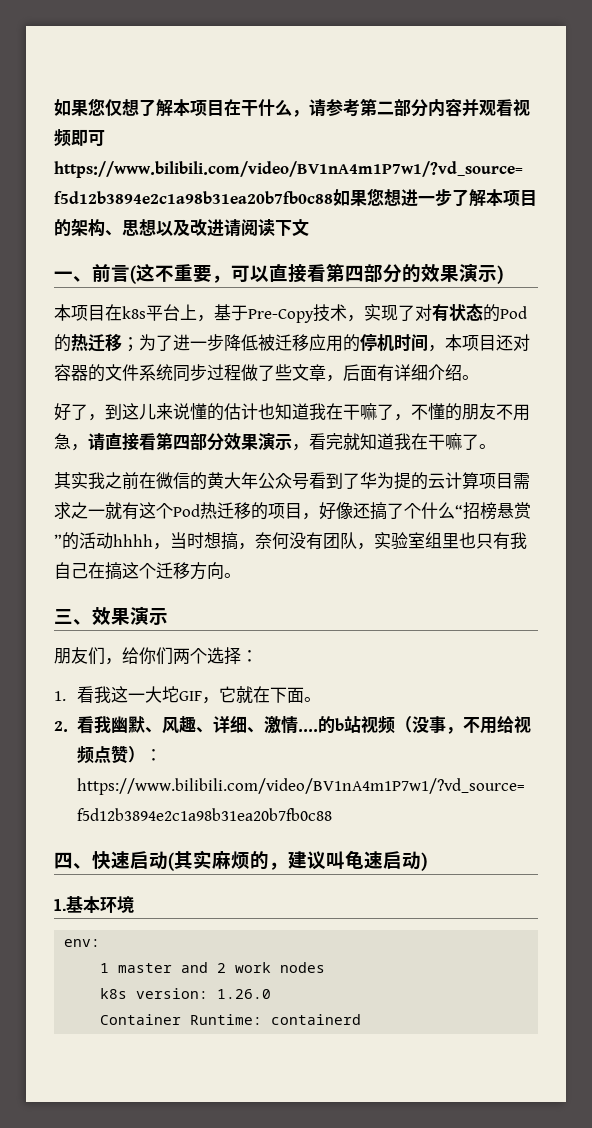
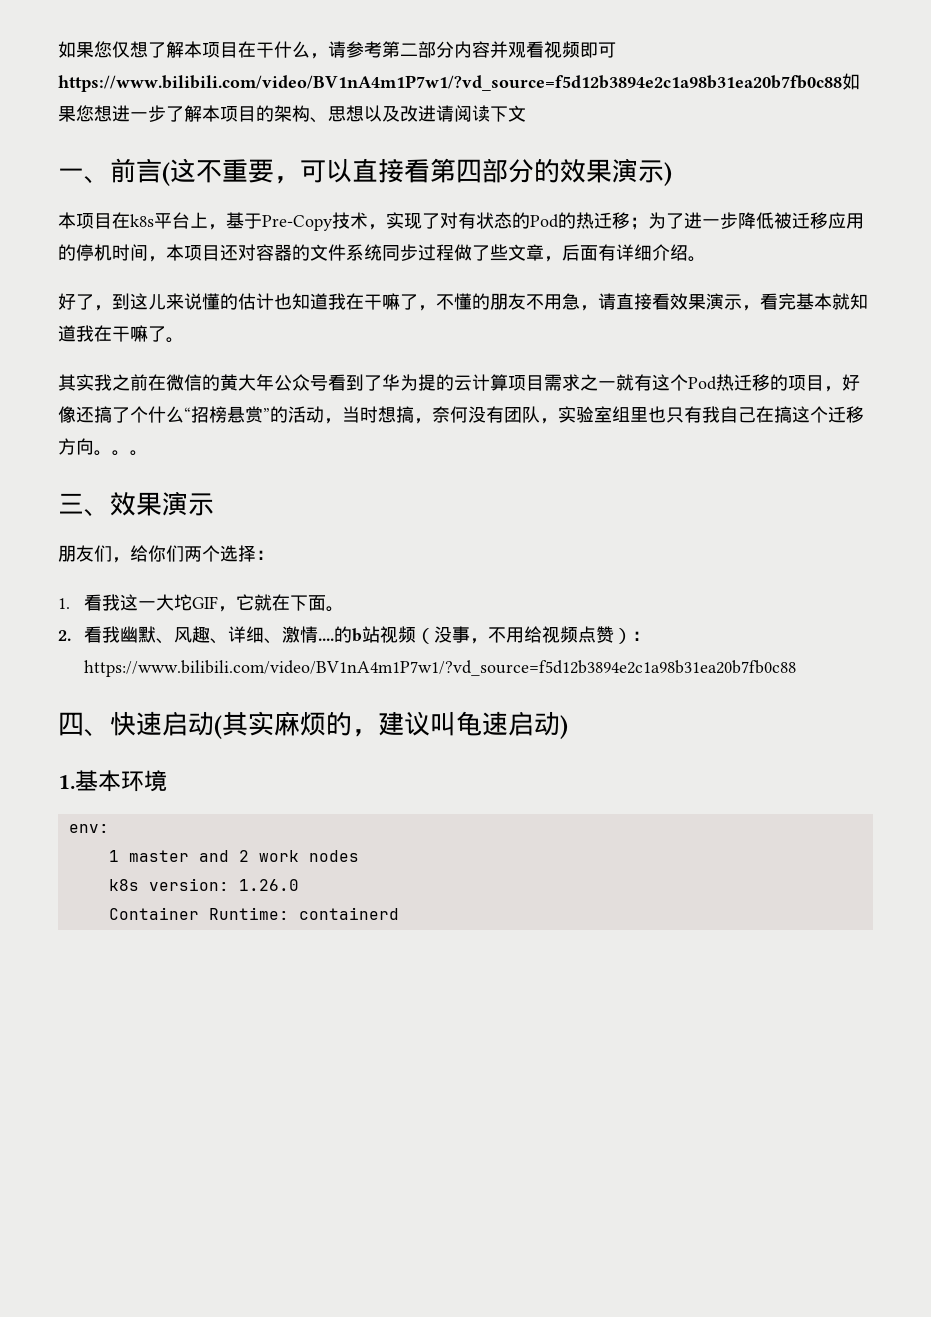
[156,432,224,451] 第四部分 -> (670, 301) none
(343, 441) none -> [796,293,832,310] 基本
[113,534,153,547] hhhh -> (324, 414) none
(241, 575) none -> [112,450,148,456] 。。

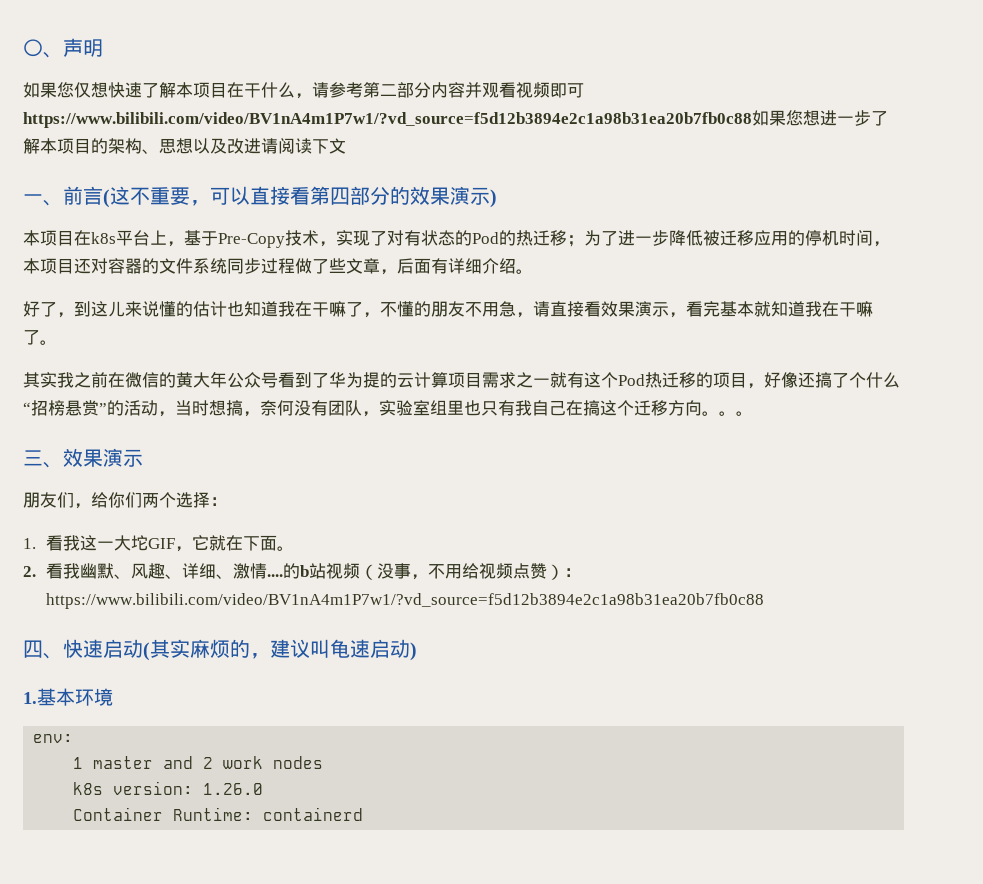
(58, 49) none -> [23,38,103,58] 〇、声明 //
(148, 49) none -> [108,82,142,98] 快速

